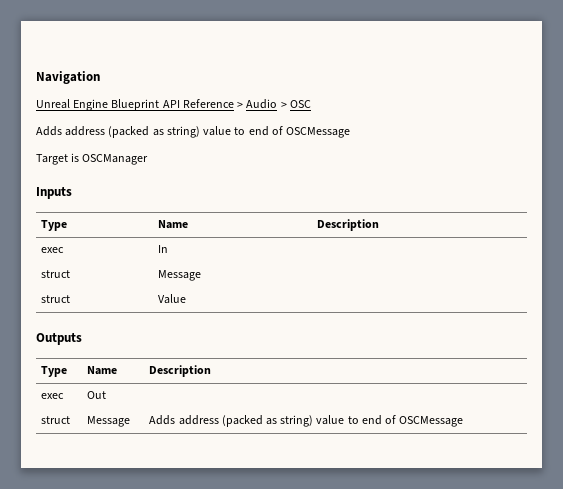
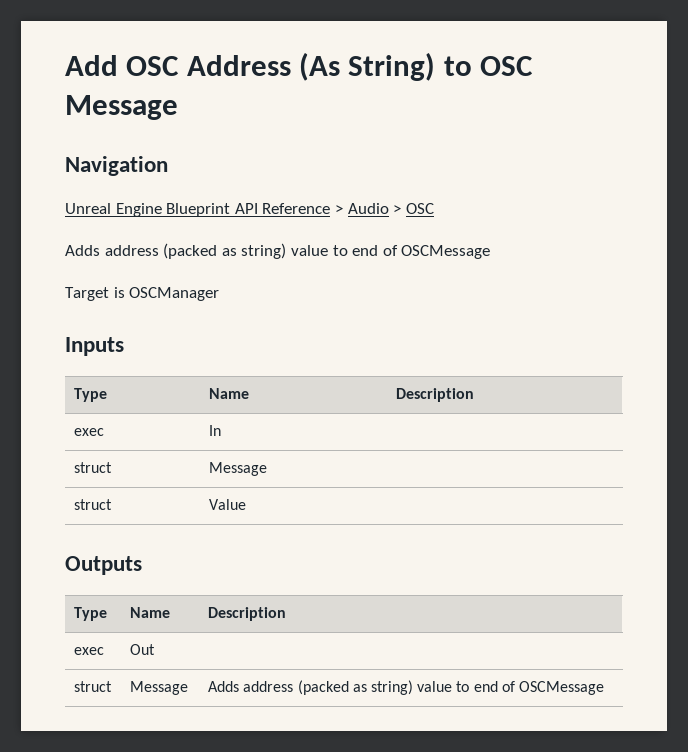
(36, 77) none -> [65,52,534,81] [65,95,178,120] Add OSC Address (As String) to OSC Message //

